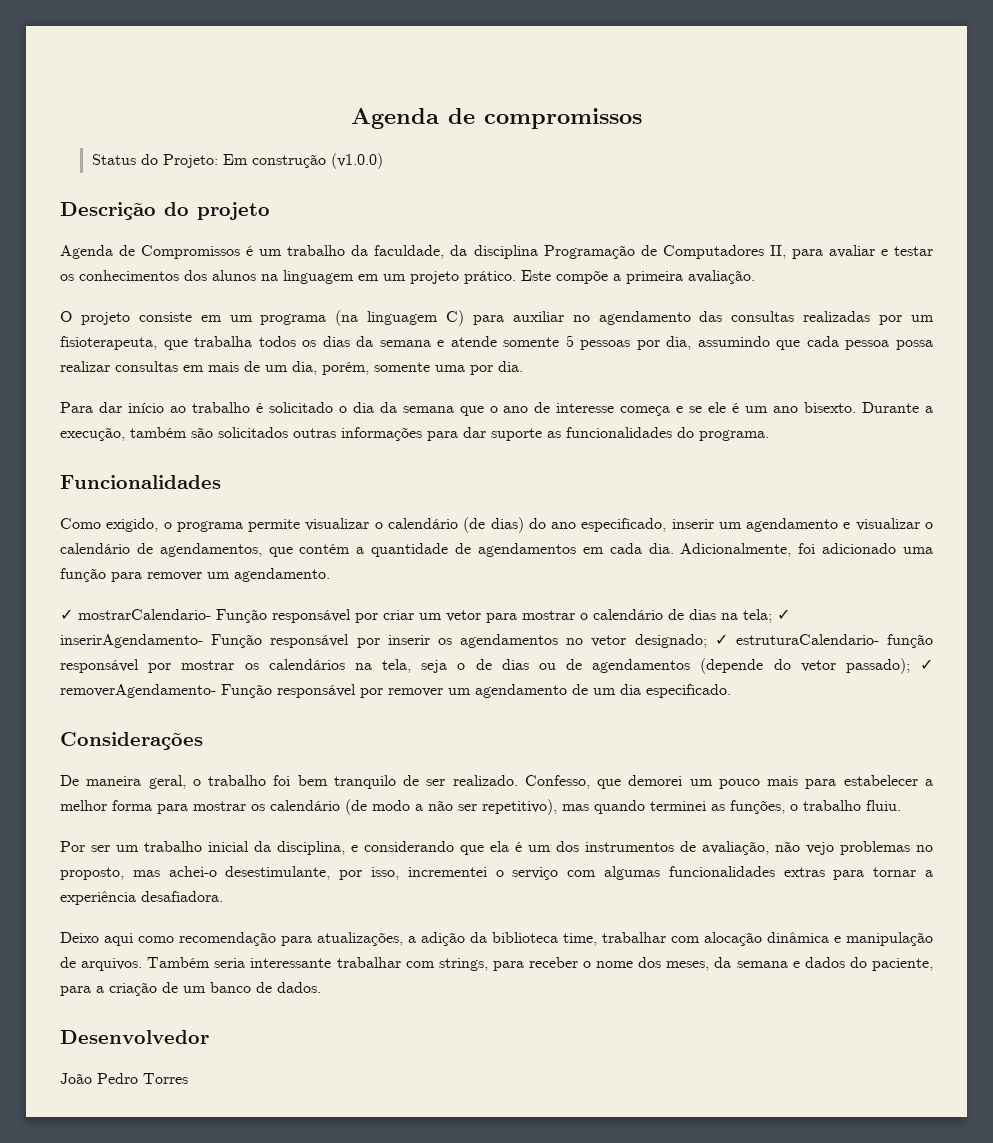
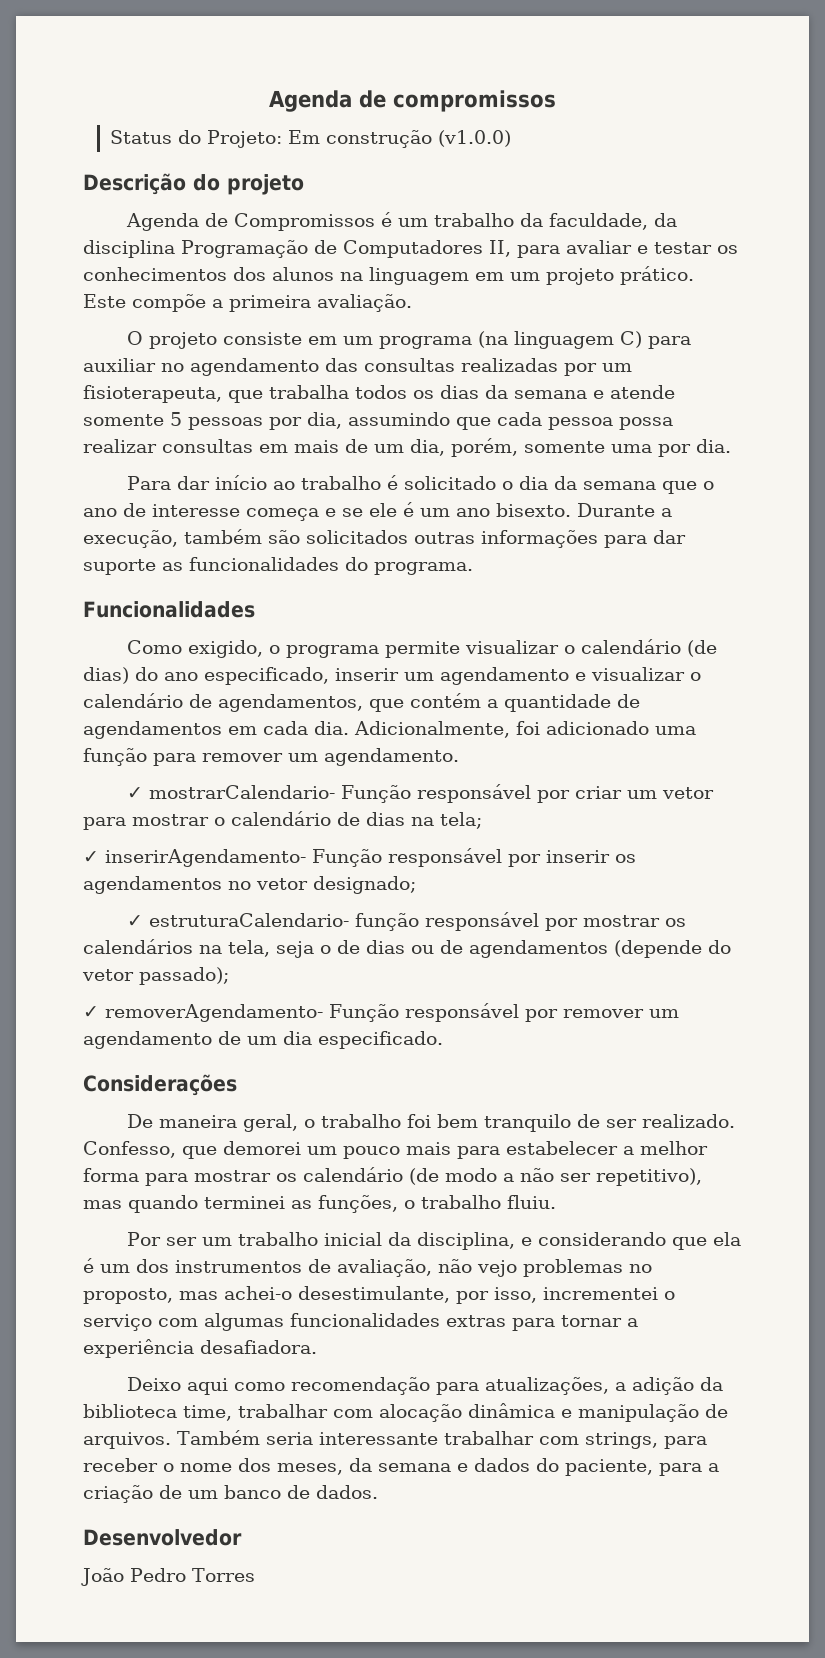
(772, 616) none -> (482, 820) //
(707, 641) none -> (416, 885) //
(910, 666) none -> (229, 976) //

